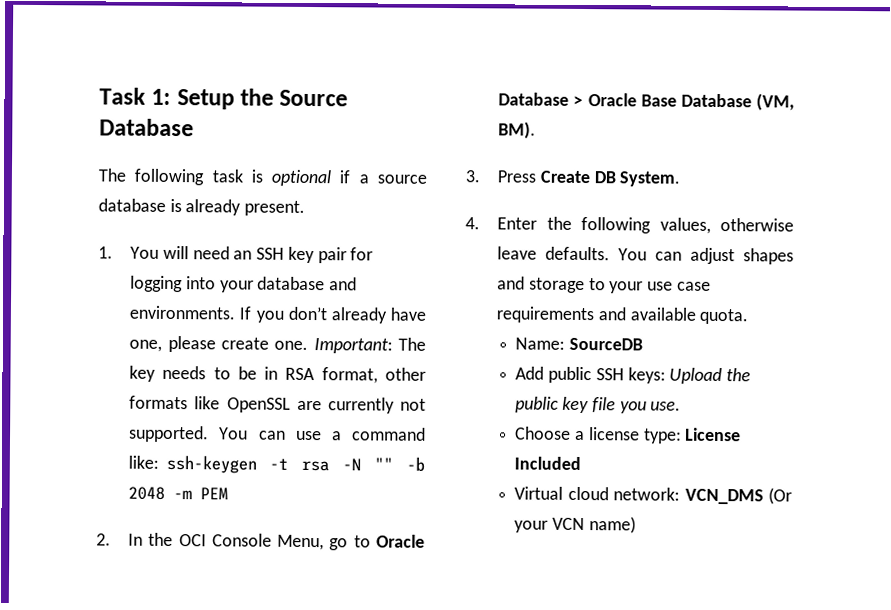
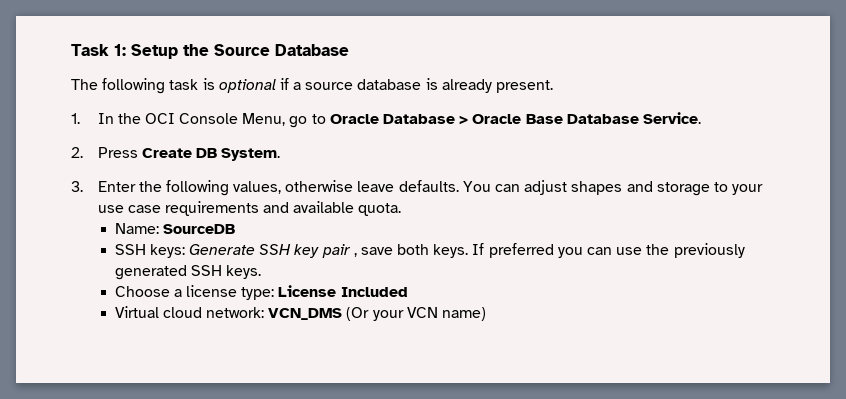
[130,245,374,264] [130,275,358,293] [129,305,427,324] [129,335,426,354] [129,365,426,384] [129,395,427,414] [128,425,427,443] [128,454,425,474] [128,486,229,500] [96,533,111,546] You will need an SSH key pair for logging into your database and environments. If you don’t already have one, please create one. Important: The key needs to be in RSA format, other formats like OpenSSL are currently not supported. You can use a command like: ssh-keygen -t rsa -N "" -b 2048 -m PEM // 2. -> (80, 118) none
[756,93,795,111] [498,121,537,139] [465,170,480,183] (VM, BM). // 3. -> [642,112,701,124] [71,147,83,158] Service. // 2.
[465,217,480,230] 4. -> [71,181,83,192] 3.
[515,366,752,385] [515,396,682,414] Add public SSH keys: Upload the public key file you use. -> [114,243,745,258] [114,265,261,280] SSH keys: Generate SSH key pair , save both keys. If preferred you can use the previously generated SSH keys.

